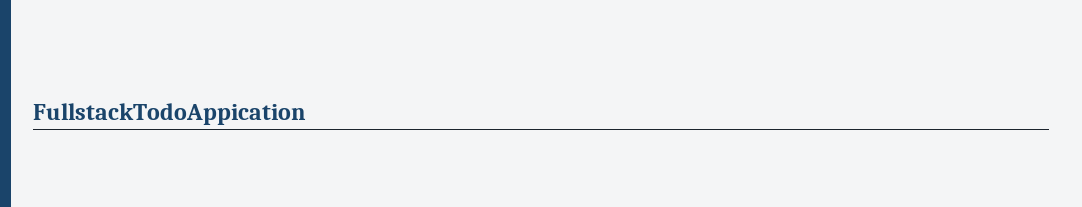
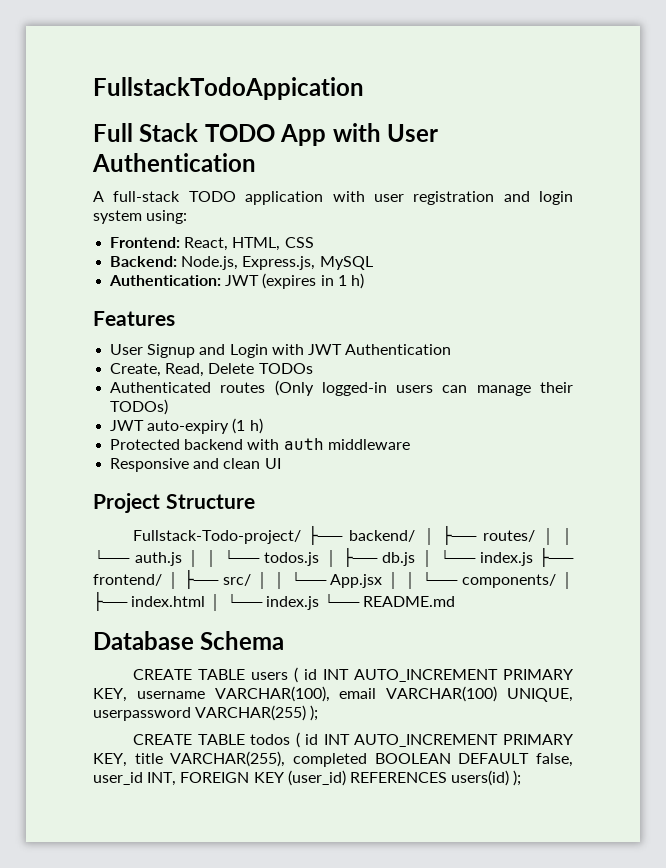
(306, 114) none -> [93,123,439,146] [92,153,256,172] [93,191,573,205] [93,210,188,224] [110,237,314,251] [110,256,373,270] [109,273,364,289] [93,311,175,326] [110,344,452,358] [110,363,313,377] [110,380,573,396] [110,399,169,415] [110,418,263,434] [110,438,410,450] [110,458,281,472] [93,493,255,513] [133,525,573,545] [93,547,574,567] [93,569,573,589] [93,591,456,611] [93,631,285,650] [133,667,573,683] [93,686,573,702] [93,705,319,721] [133,732,573,748] [93,751,573,767] [93,770,522,786] // Full Stack TODO App with User Authentication // A full-stack TODO application with user registration and login system using: // Frontend: React, HTML, CSS // Backend: Node.js, Express.js, MySQL // Authentication: JWT (expires in 1 h) // Features // User Signup and Login with JWT Authentication // Create, Read, Delete TODOs // Authenticated routes (Only logged-in users can manage their TODOs) // JWT auto-expiry (1 h) // Protected backend with auth middleware // Responsive and clean UI // Project Structure // Fullstack-Todo-project/ ├── backend/ │ ├── routes/ │ │ └── auth.js │ │ └── todos.js │ ├── db.js │ └── index.js ├── frontend/ │ ├── src/ │ │ └── App.jsx │ │ └── components/ │ ├── index.html │ └── index.js └── README.md // Database Schema // CREATE TABLE users ( id INT AUTO_INCREMENT PRIMARY KEY, username VARCHAR(100), email VARCHAR(100) UNIQUE, userpassword VARCHAR(255) ); // CREATE TABLE todos ( id INT AUTO_INCREMENT PRIMARY KEY, title VARCHAR(255), completed BOOLEAN DEFAULT false, user_id INT, FOREIGN KEY (user_id) REFERENCES users(id) );

